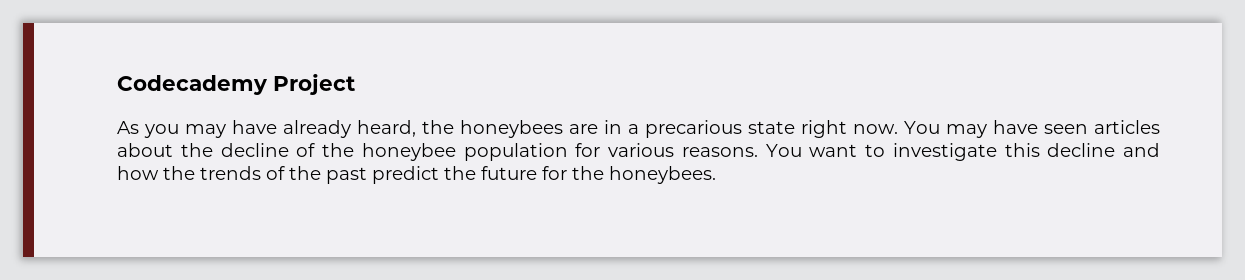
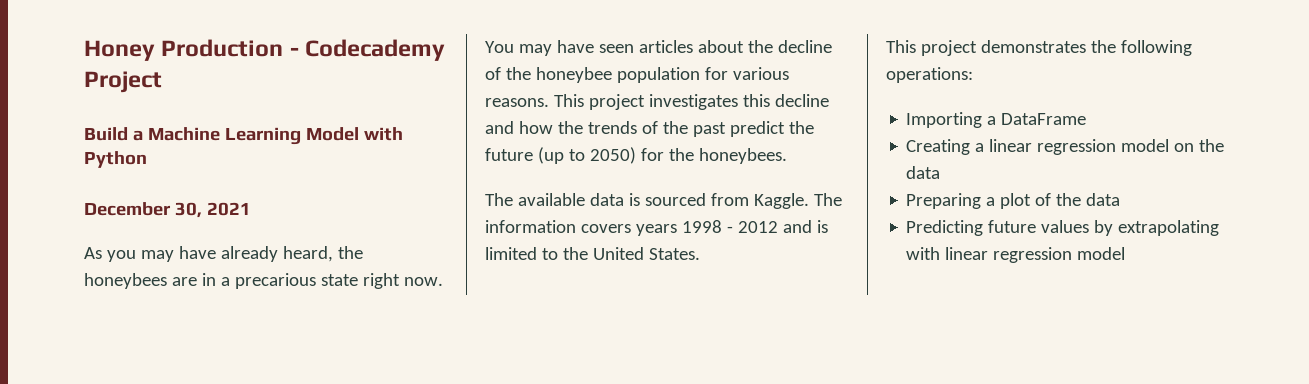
(117, 85) none -> [84,39,299,61] Honey Production -
(355, 84) none -> [84,127,403,145] [84,151,147,168] [84,202,251,218] // Build a Machine Learning Model with Python // December 30, 2021
[765,143,997,161] You want to investigate -> [553,94,738,110] This project investigates
(537, 173) none -> [537,147,636,164] (up to 2050)
(716, 175) none -> [485,193,842,209] [485,220,828,236] [485,247,700,260] [886,40,1192,56] [886,67,973,83] [906,112,1087,128] [906,139,1225,155] [906,166,941,179] [906,193,1121,209] [906,220,1220,236] [906,247,1126,263] // The available data is sourced from Kaggle. The information covers years 1998 - 2012 and is limited to the United States. // This project demonstrates the following operations: // Importing a DataFrame // Creating a linear regression model on the data // Preparing a plot of the data // Predicting future values by extrapolating with linear regression model

